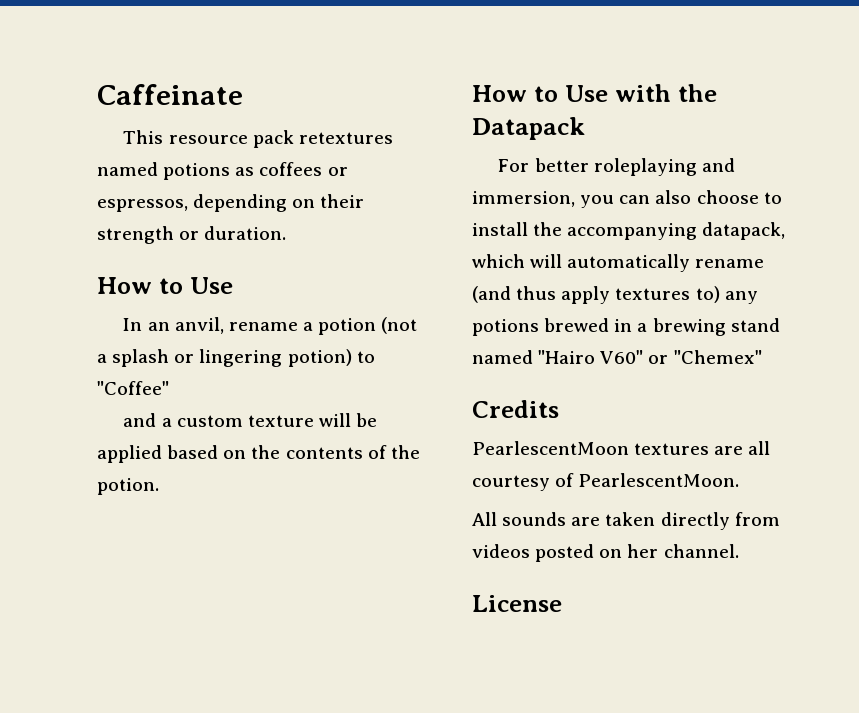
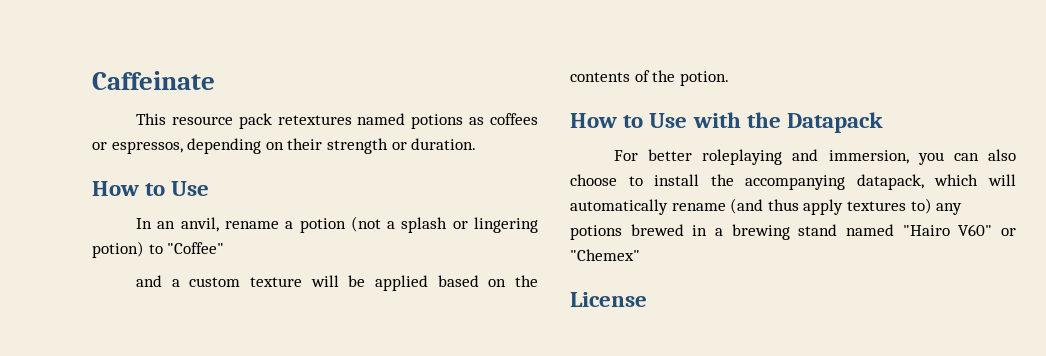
[472,400,559,418] [472,441,771,455] [472,473,740,491] [472,512,780,530] [472,544,739,562] // Credits // PearlescentMoon textures are all courtesy of PearlescentMoon. // All sounds are taken directly from videos posted on her channel. -> (640, 255) none

